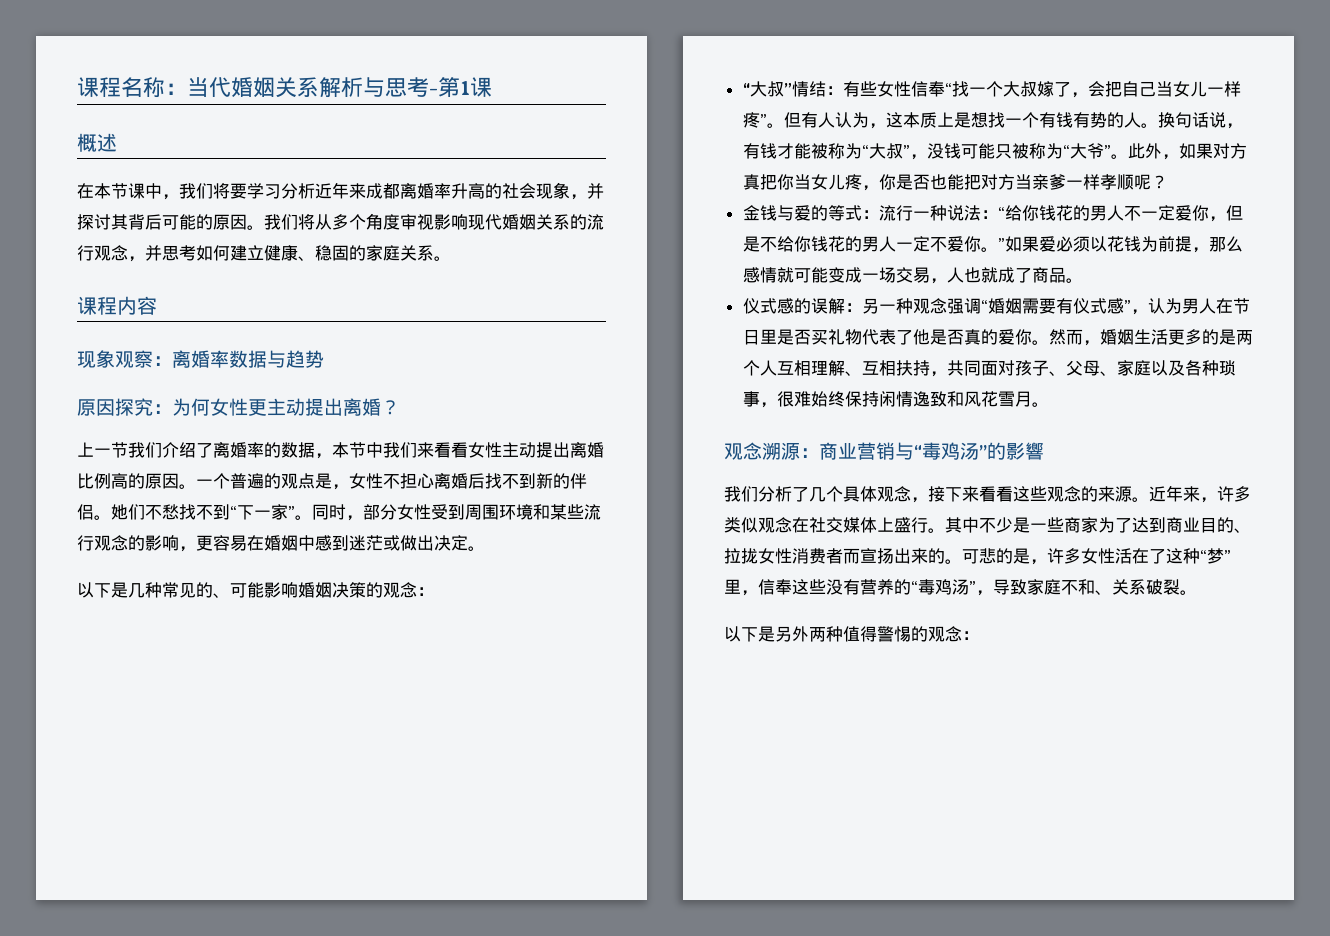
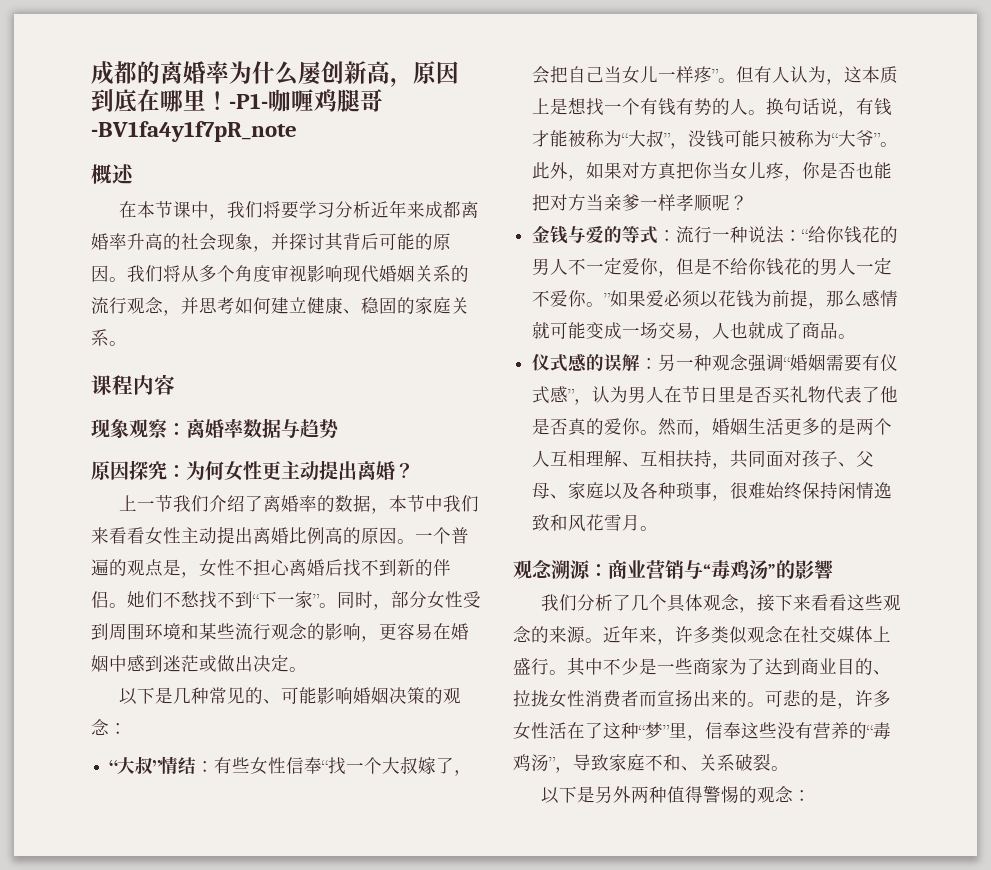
[77,77,492,98] 课程名称：当代婚姻关系解析与思考-第1课 -> [91,61,459,87] [91,89,383,112] [91,121,297,142] 成都的离婚率为什么屡创新高，原因到底在哪里！-P1-咖喱鸡腿哥-BV1fa4y1f7pR_note

